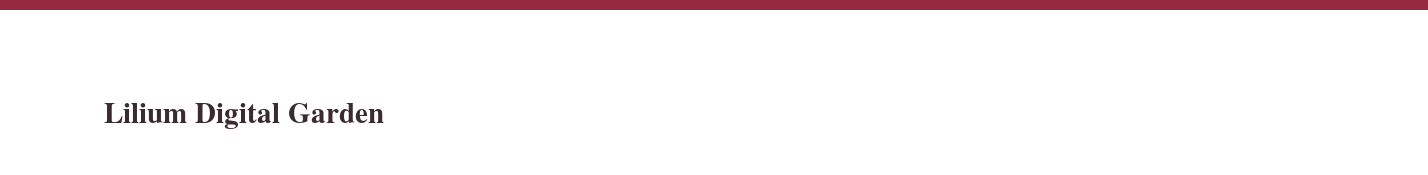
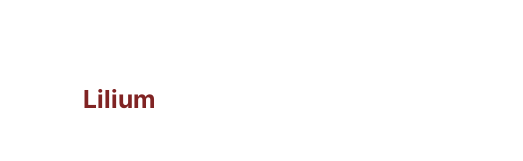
[194,103,384,129] Digital Garden -> (155, 98) none

